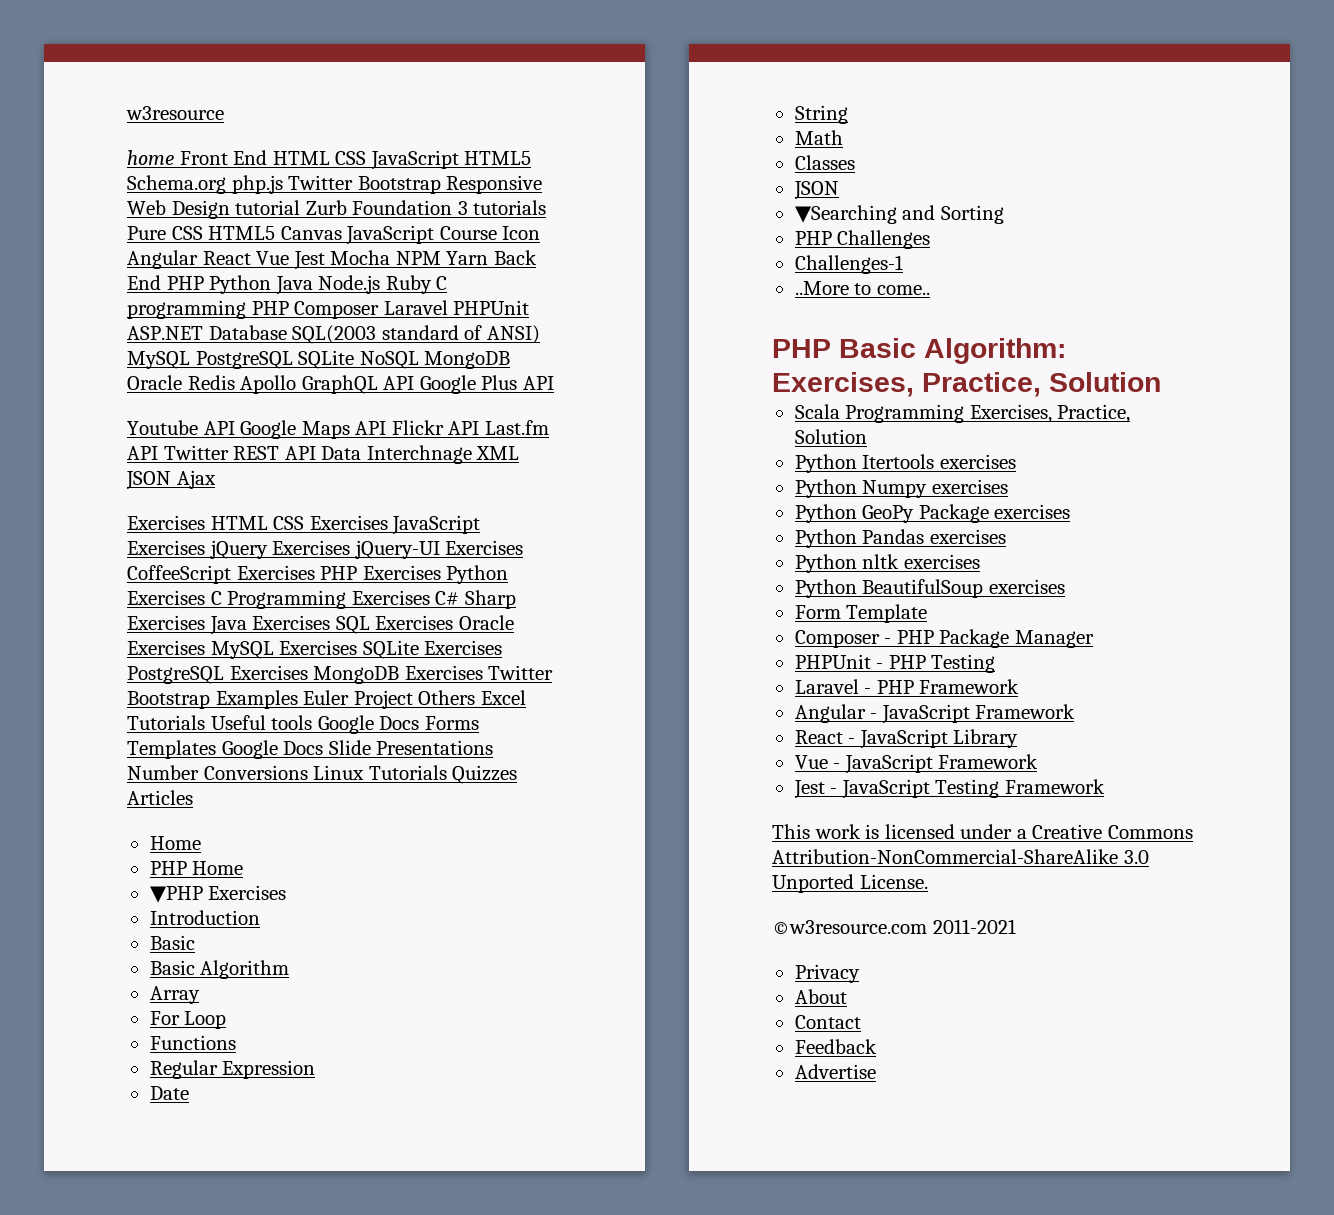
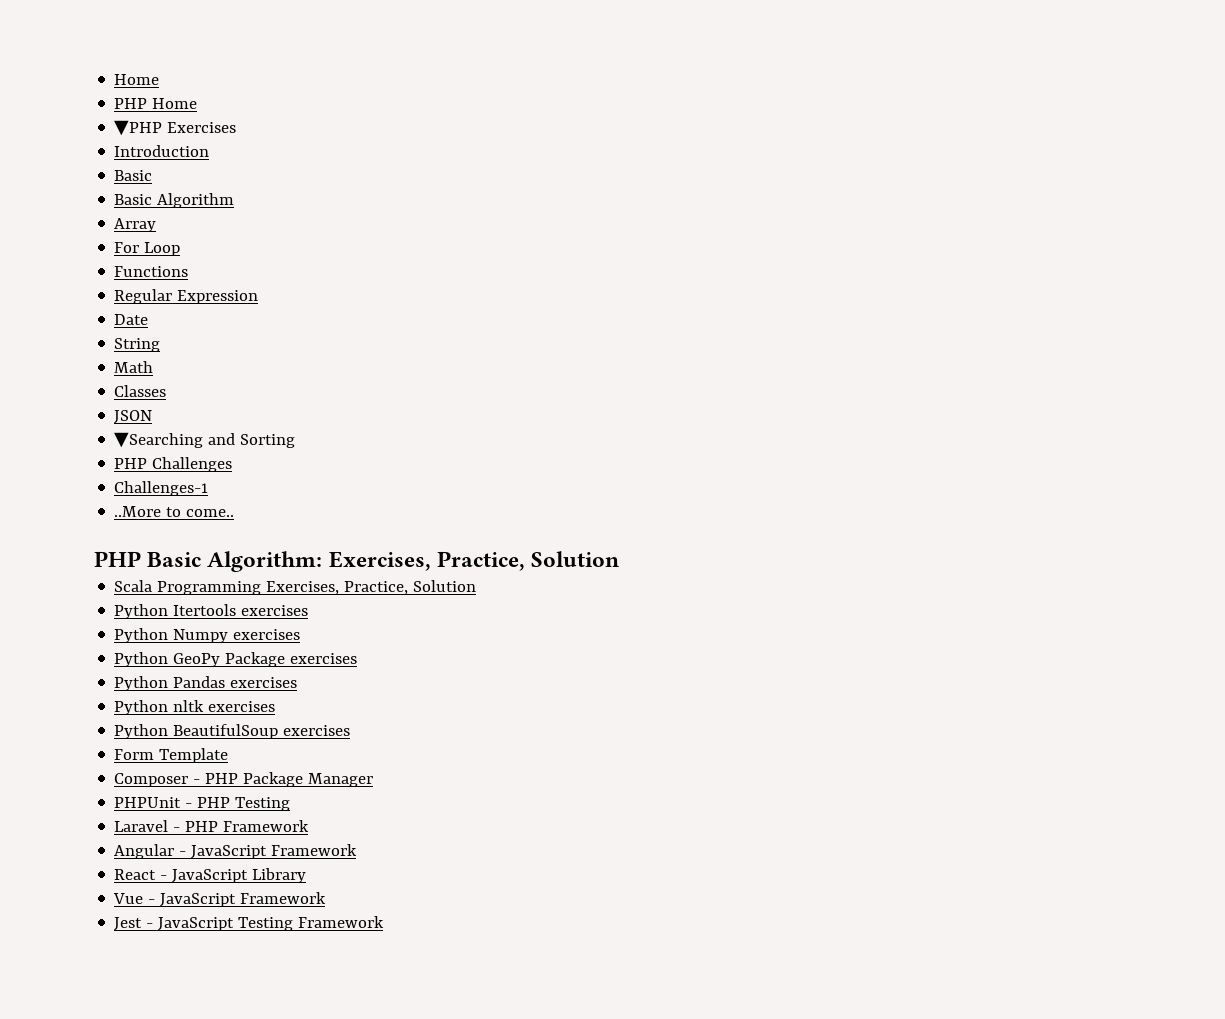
[126,106,224,120] [127,150,532,170] [127,175,543,194] [127,200,547,219] [127,225,541,245] [127,250,537,270] [127,275,448,295] [127,300,530,319] [127,325,540,344] [127,350,511,369] [127,375,554,394] [127,420,549,439] [127,445,520,464] [126,470,216,490] [127,515,481,535] [127,540,524,559] [127,565,509,584] [127,590,516,609] [127,615,514,635] [127,640,503,659] [127,665,554,684] [127,690,526,709] [127,715,479,734] [127,740,494,759] [127,765,518,784] [127,790,193,805] w3resource // home Front End HTML CSS JavaScript HTML5 Schema.org php.js Twitter Bootstrap Responsive Web Design tutorial Zurb Foundation 3 tutorials Pure CSS HTML5 Canvas JavaScript Course Icon Angular React Vue Jest Mocha NPM Yarn Back End PHP Python Java Node.js Ruby C programming PHP Composer Laravel PHPUnit ASP.NET Database SQL(2003 standard of ANSI) MySQL PostgreSQL SQLite NoSQL MongoDB Oracle Redis Apollo GraphQL API Google Plus API // Youtube API Google Maps API Flickr API Last.fm API Twitter REST API Data Interchnage XML JSON Ajax // Exercises HTML CSS Exercises JavaScript Exercises jQuery Exercises jQuery-UI Exercises CoffeeScript Exercises PHP Exercises Python Exercises C Programming Exercises C# Sharp Exercises Java Exercises SQL Exercises Oracle Exercises MySQL Exercises SQLite Exercises PostgreSQL Exercises MongoDB Exercises Twitter Bootstrap Examples Euler Project Others Excel Tutorials Useful tools Google Docs Forms Templates Google Docs Slide Presentations Number Conversions Linux Tutorials Quizzes Articles // -> (114, 79) none
[772,824,1193,839] [772,849,1149,864] [772,874,928,893] [772,919,1016,934] [794,964,860,983] [794,989,847,1004] [794,1015,861,1029] [794,1039,877,1054] [794,1064,876,1079] // This work is licensed under a Creative Commons Attribution-NonCommercial-ShareAlike 3.0 Unported License. // ©w3resource.com 2011-2021 // Privacy // About // Contact // Feedback // Advertise -> (385, 922) none

